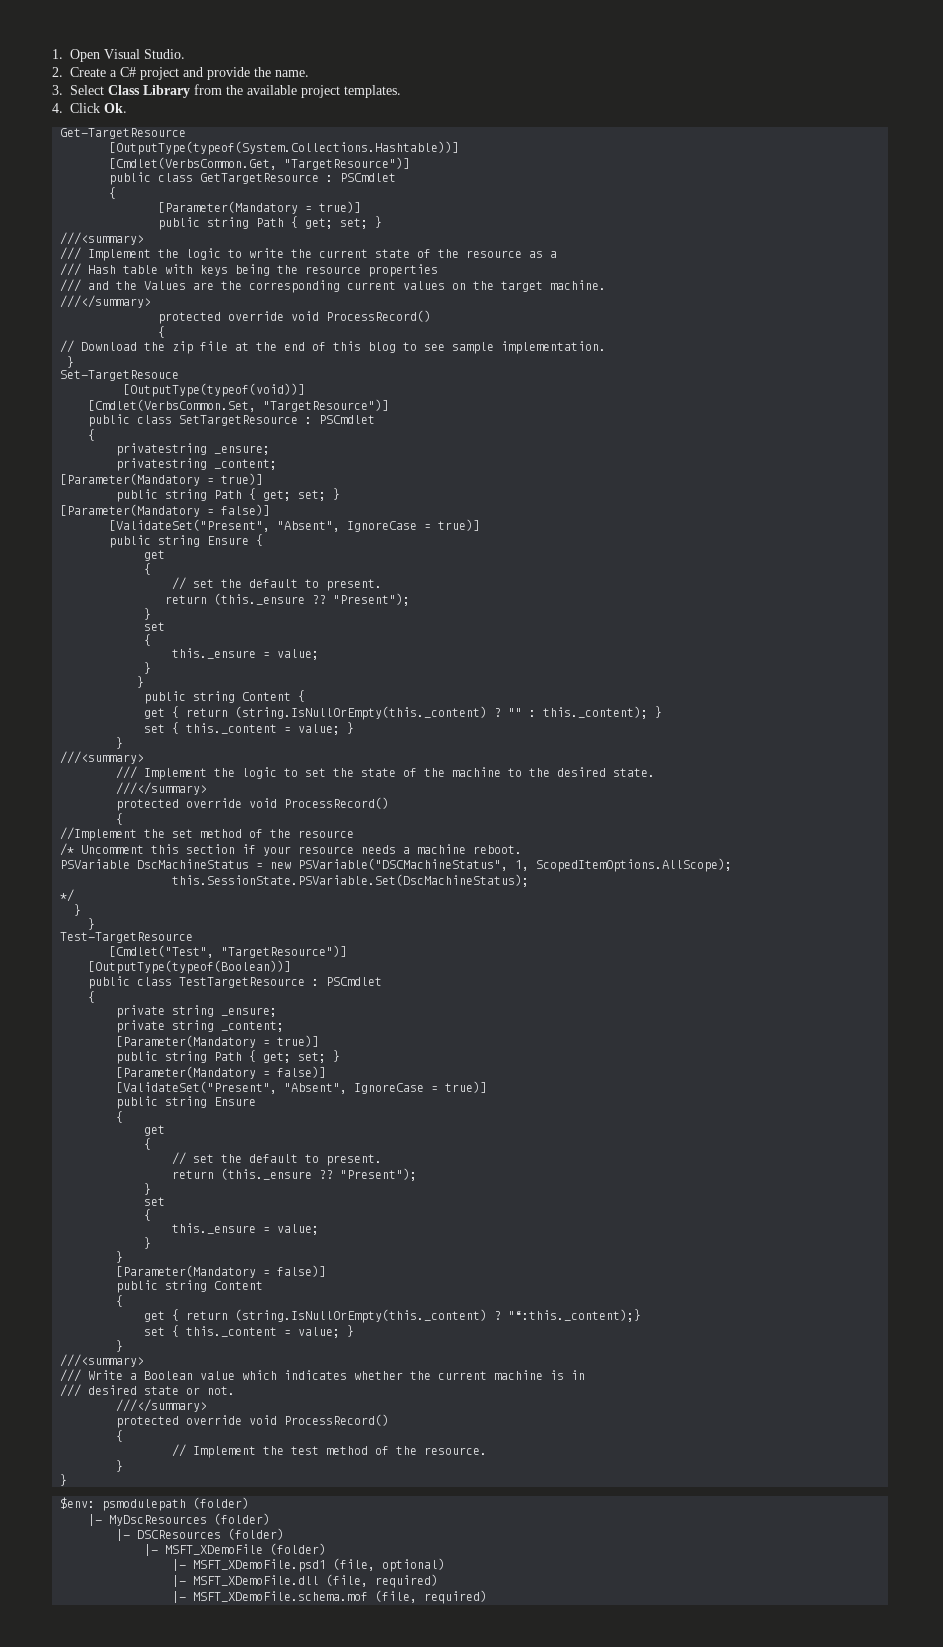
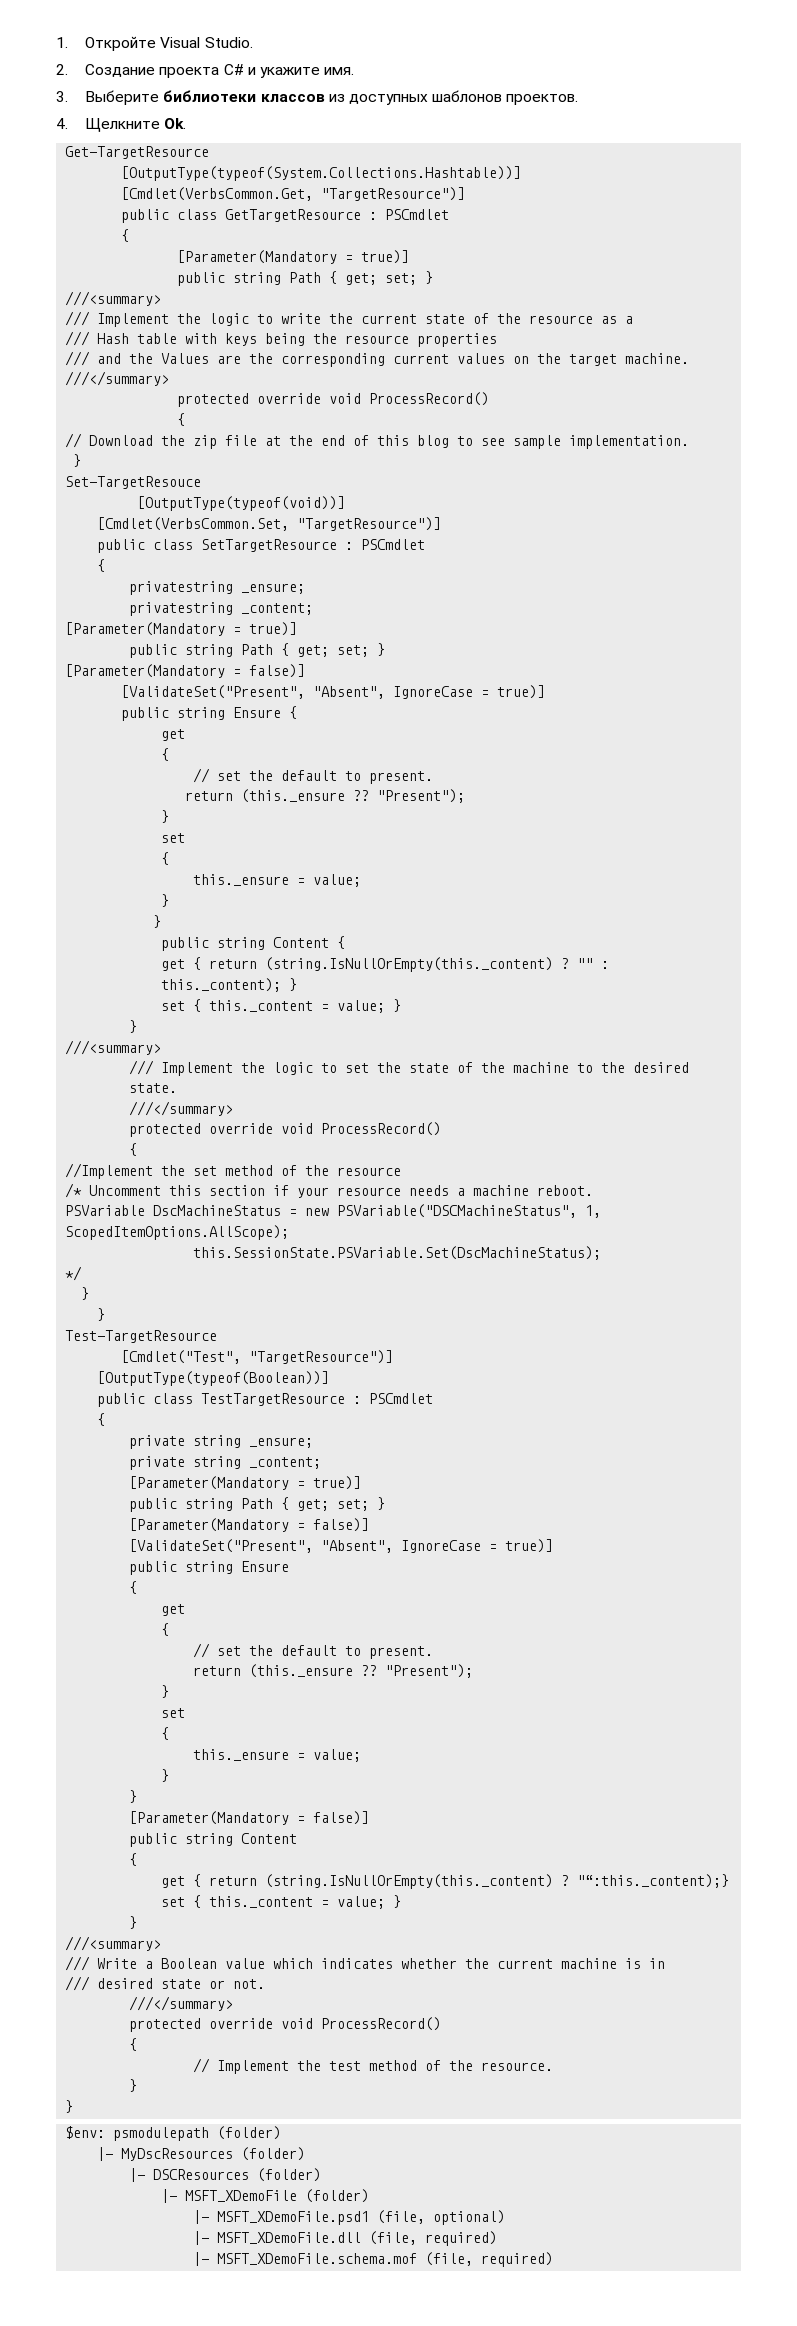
[70,49,101,62] Open -> [85,36,157,51] Откройте
[70,67,310,80] [52,84,402,98] Create a C# project and provide the name. // 3. Select Class Library from the available project templates. -> [85,64,355,78] [56,90,579,105] Создание проекта C# и укажите имя. // 3. Выберите библиотеки классов из доступных шаблонов проектов.
[70,103,101,113] Click -> [85,118,161,132] Щелкните

